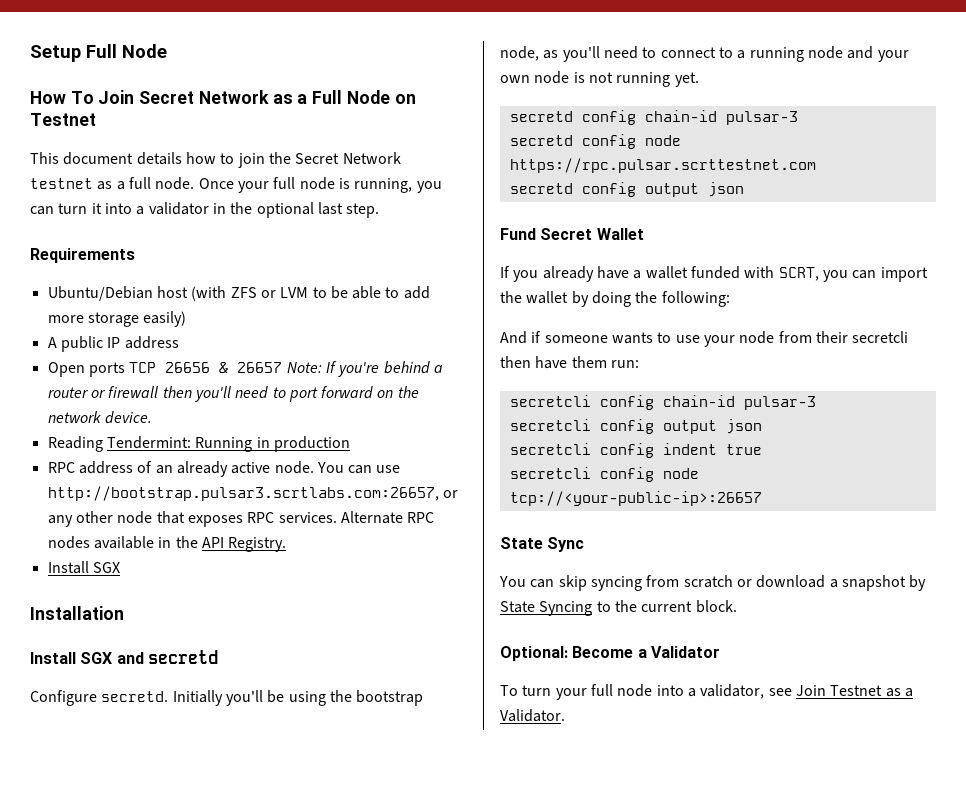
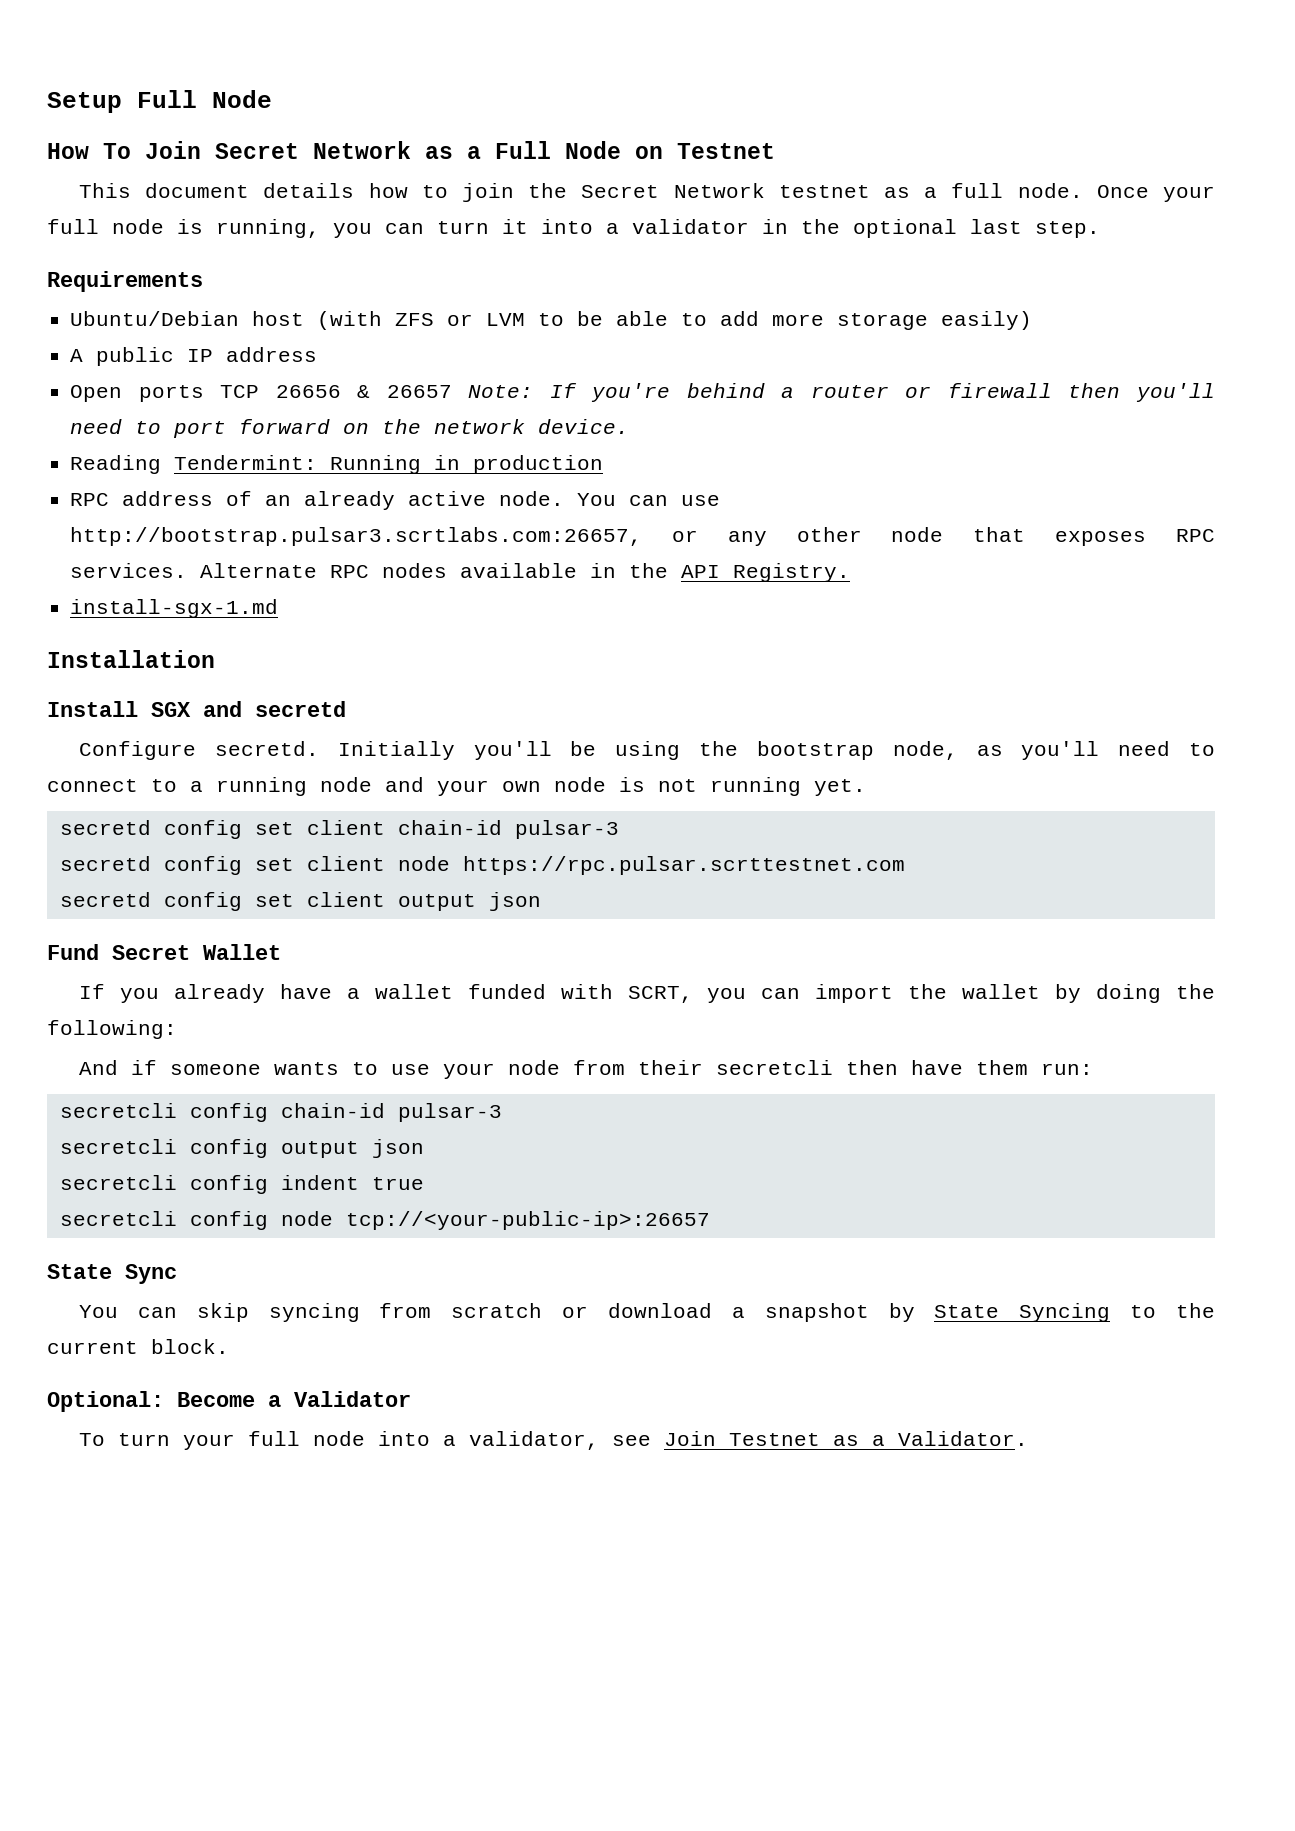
[47,561,120,574] Install SGX -> [70,599,279,618] install-sgx-1.md
(636, 117) none -> [254,820,385,835] set client
(636, 141) none -> [254,856,385,871] set client
(636, 189) none -> [254,892,385,907] set client

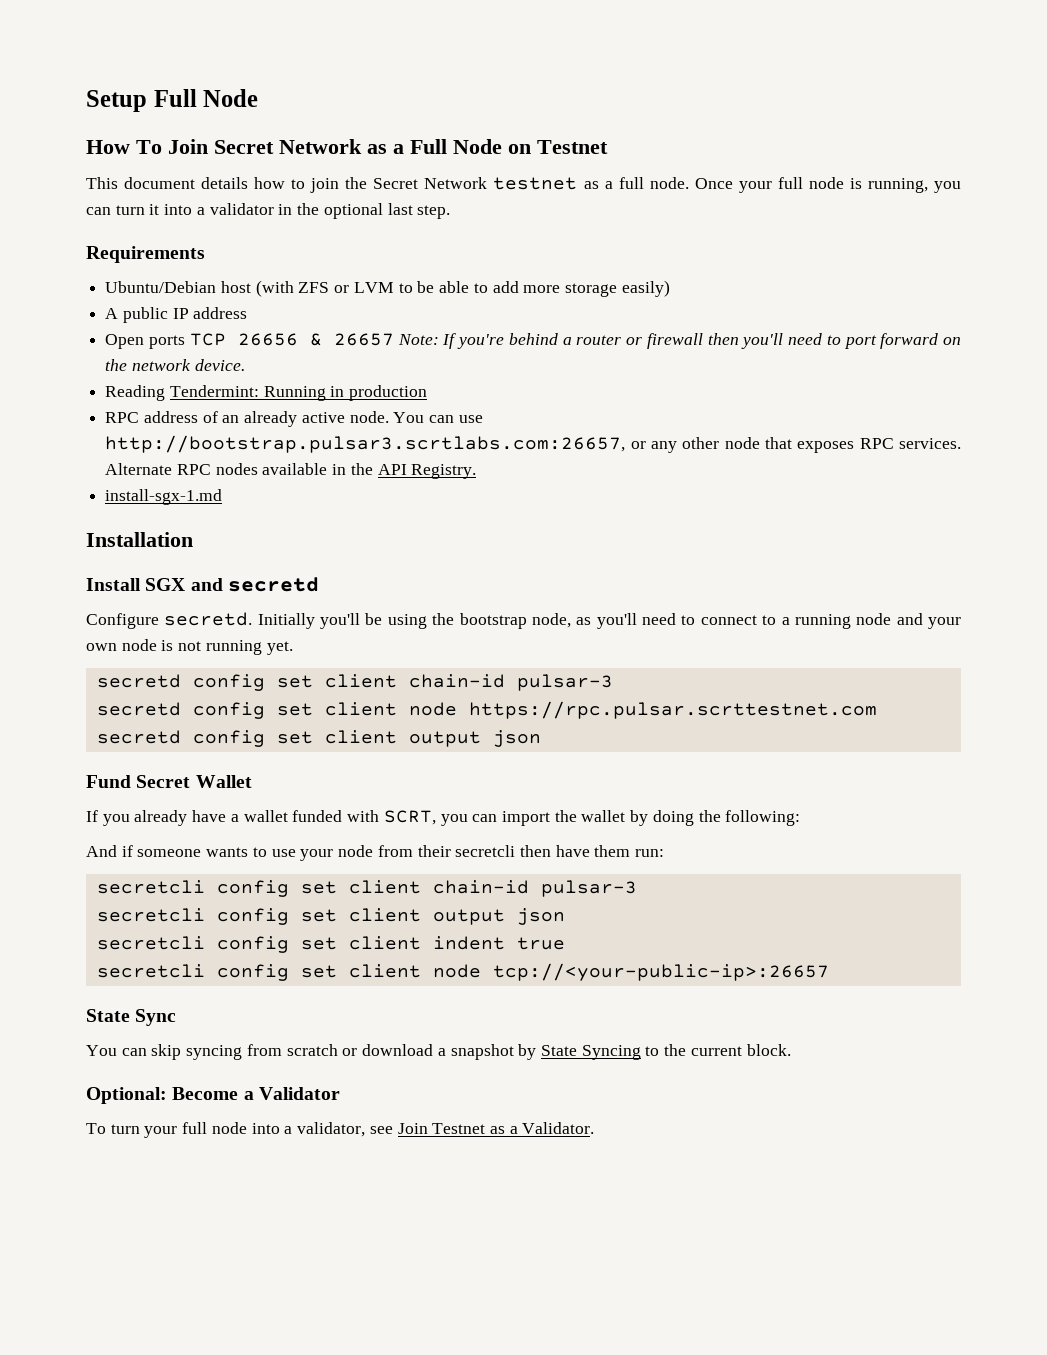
(268, 1112) none -> [300,880,421,894] set client
(268, 1148) none -> [300,908,421,922] set client
(268, 1184) none -> [300,936,421,950] set client
(268, 1220) none -> [300,964,421,978] set client

